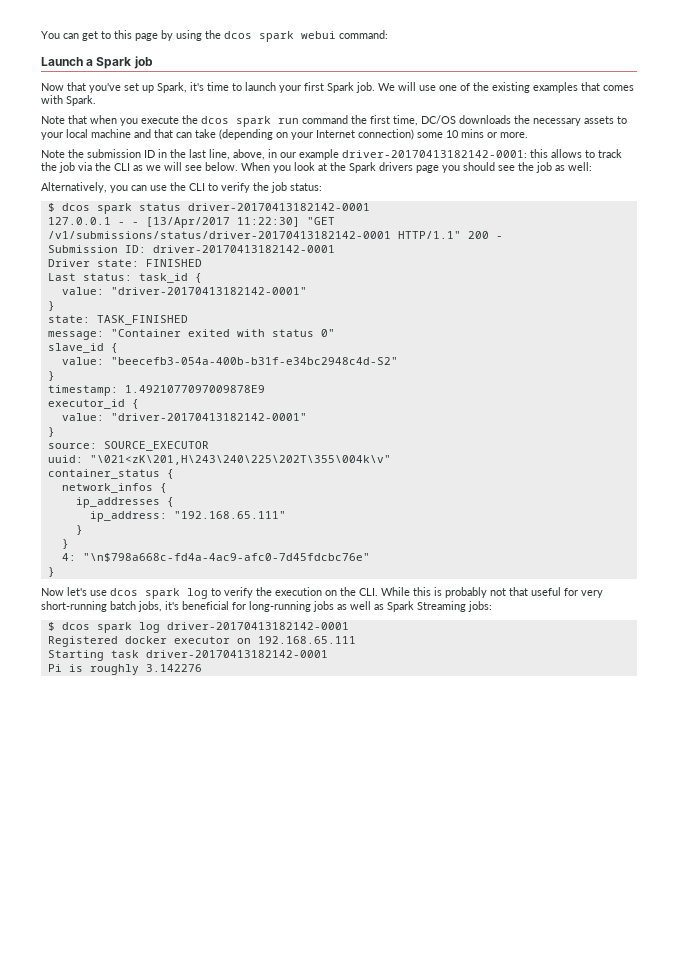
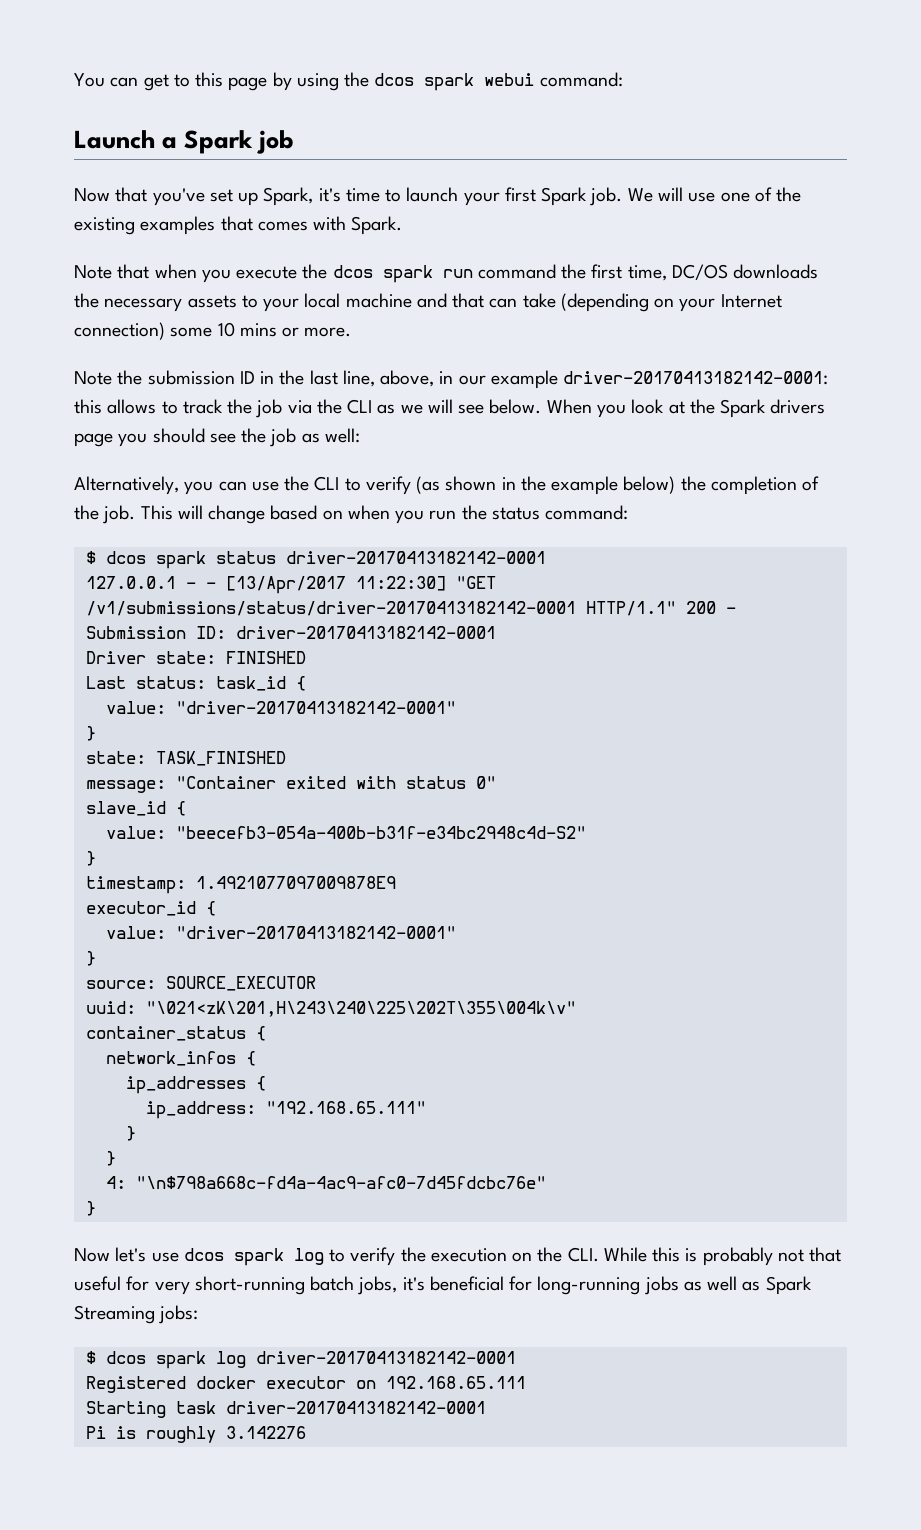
[253,182,322,193] the job status: -> [416,476,820,495] [74,505,629,524] (as shown in the example below) the completion of the job. This will change based on when you run the status command:

